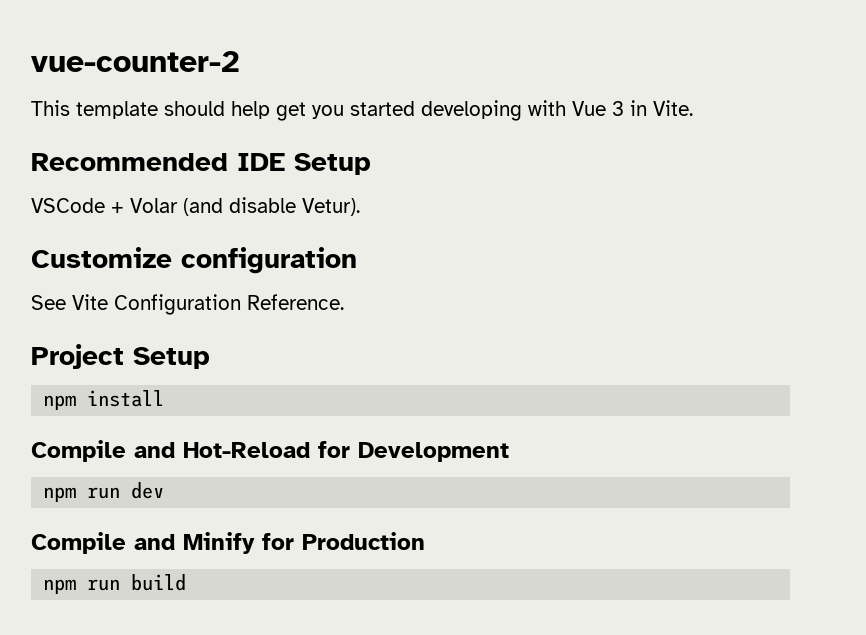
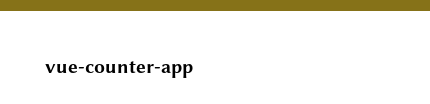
[31,51,240,72] [31,100,693,121] [31,153,371,175] [31,197,360,216] [31,247,357,274] [31,294,344,315] [31,344,210,369] [43,390,165,410] [31,440,509,462] [43,482,165,502] [31,532,425,554] [43,574,187,594] vue-counter-2 // This template should help get you started developing with Vue 3 in Vite. // Recommended IDE Setup // VSCode + Volar (and disable Vetur). // Customize configuration // See Vite Configuration Reference. // Project Setup // npm install // Compile and Hot-Reload for Development // npm run dev // Compile and Minify for Production // npm run build -> [45,61,193,78] vue-counter-app

